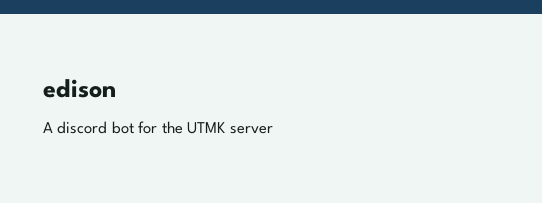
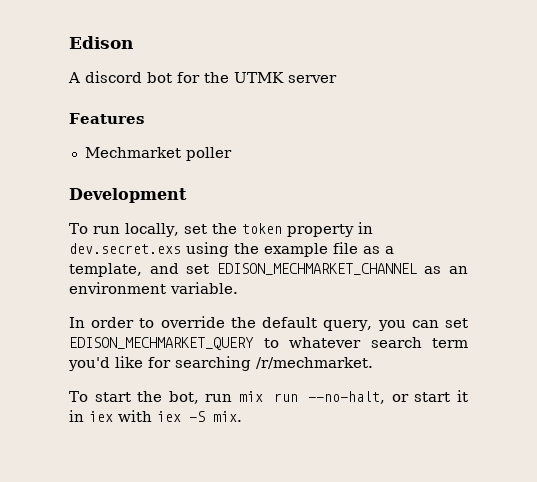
[43,79,116,98] edison -> [69,36,133,49] Edison
(273, 130) none -> [69,113,144,124] [84,147,232,161] [69,188,187,203] [69,222,373,237] [69,242,394,257] [69,263,468,277] [69,282,238,294] [69,316,468,331] [69,337,468,350] [68,356,373,371] [69,390,468,404] [69,410,242,422] // Features // Mechmarket poller // Development // To run locally, set the token property in dev.secret.exs using the example file as a template, and set EDISON_MECHMARKET_CHANNEL as an environment variable. // In order to override the default query, you can set EDISON_MECHMARKET_QUERY to whatever search term you'd like for searching /r/mechmarket. // To start the bot, run mix run --no-halt, or start it in iex with iex -S mix.

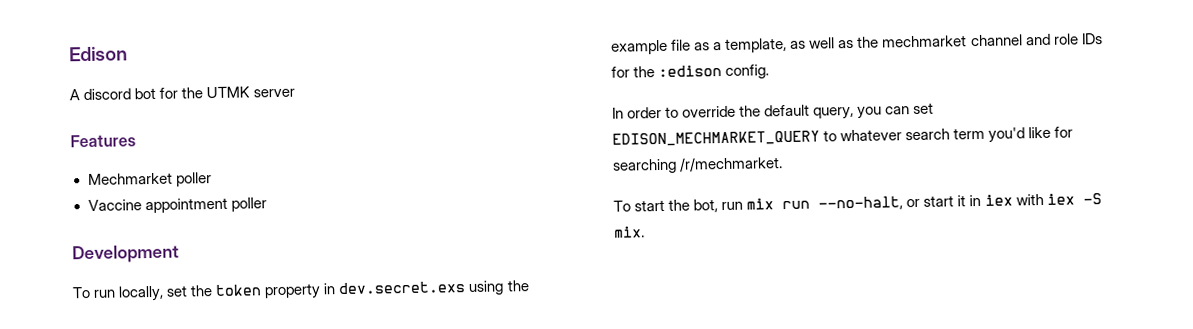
(232, 154) none -> [87,197,267,214] // Vaccine appointment poller
[149,263,468,275] [69,282,238,294] and set EDISON_MECHMARKET_CHANNEL as an environment variable. -> [790,33,1103,49] [611,64,770,79] as well as the mechmarket channel and role IDs for the :edison config.

